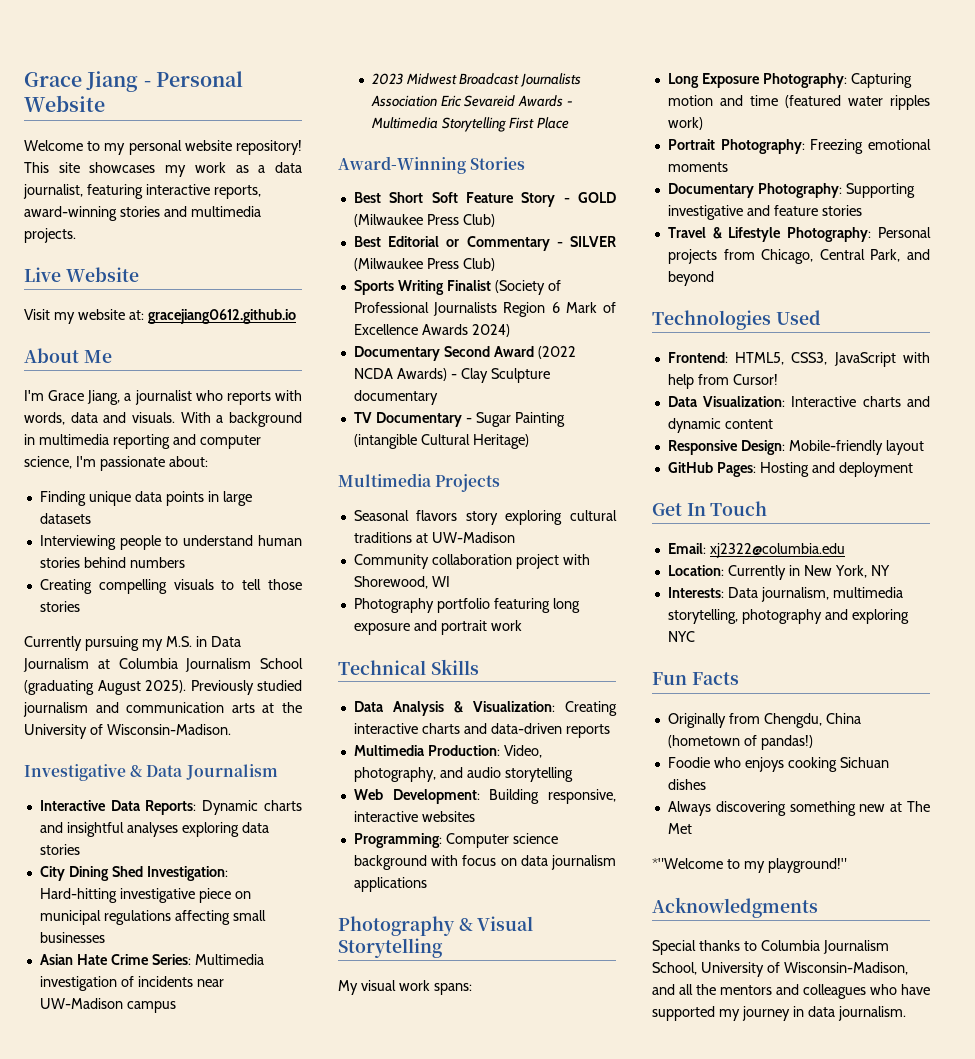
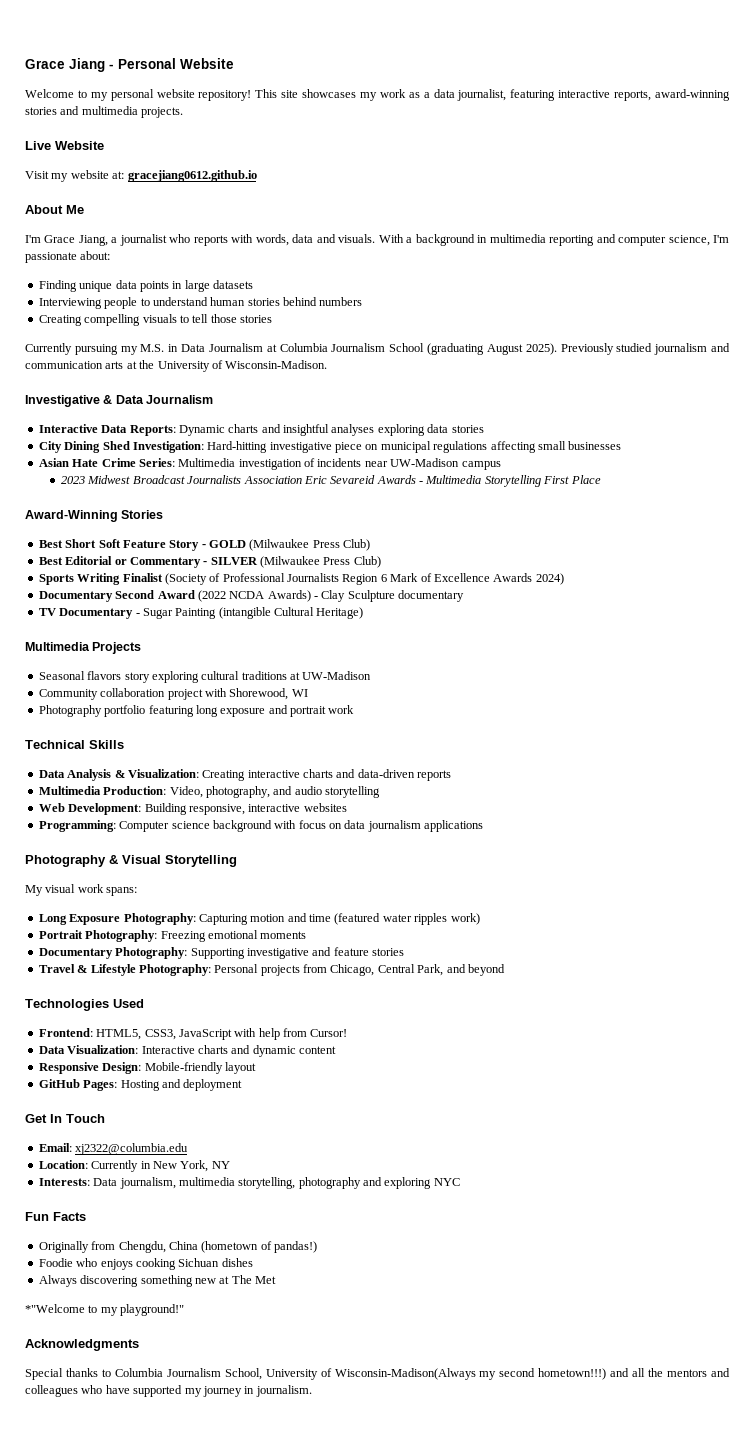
[783,962,908,975] Wisconsin-Madison, -> [334,1368,607,1380] Wisconsin-Madison(Always my second hometown!!!)
[807,1006,835,1017] data -> (255, 1390) none

